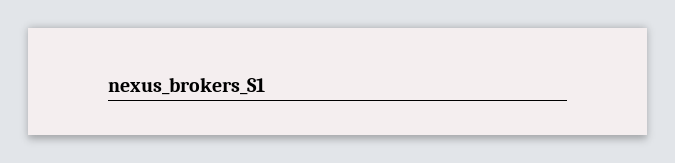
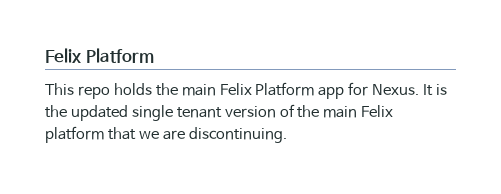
[108,77,265,95] nexus_brokers_S1 -> [45,48,154,63] [45,82,448,99] [45,104,394,121] [45,126,287,143] Felix Platform // This repo holds the main Felix Platform app for Nexus. It is the updated single tenant version of the main Felix platform that we are discontinuing.

